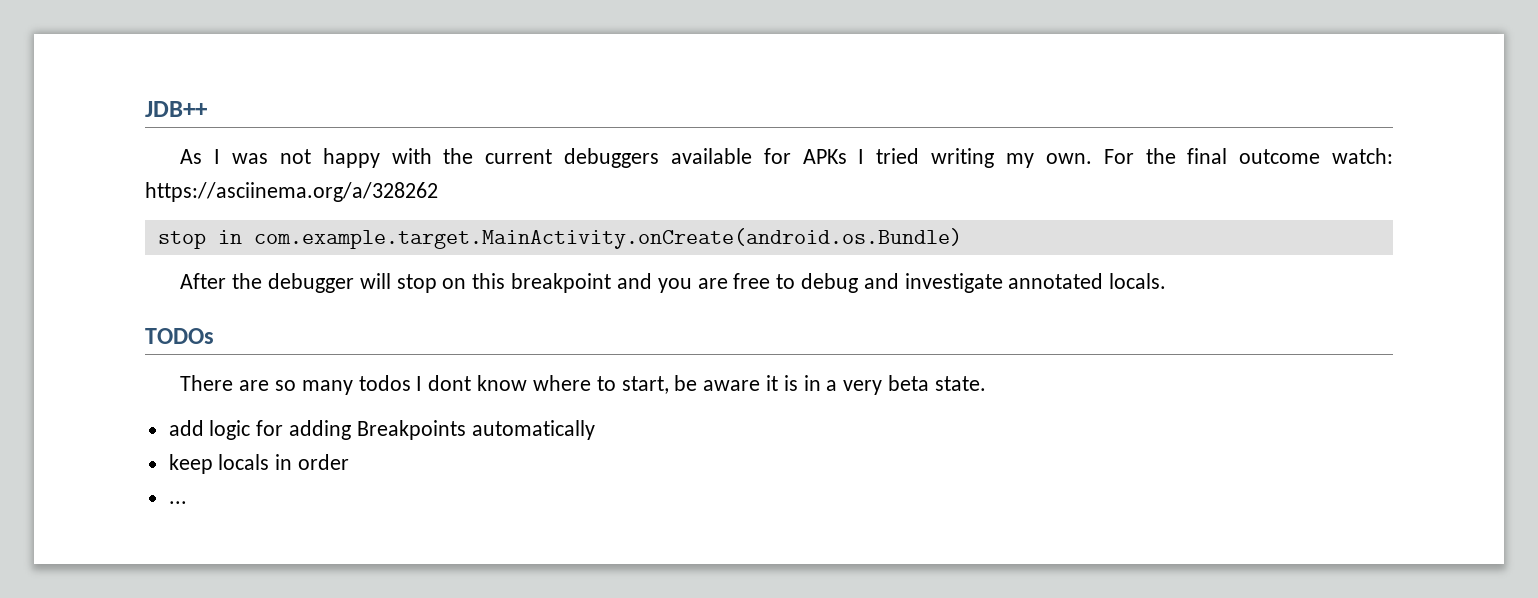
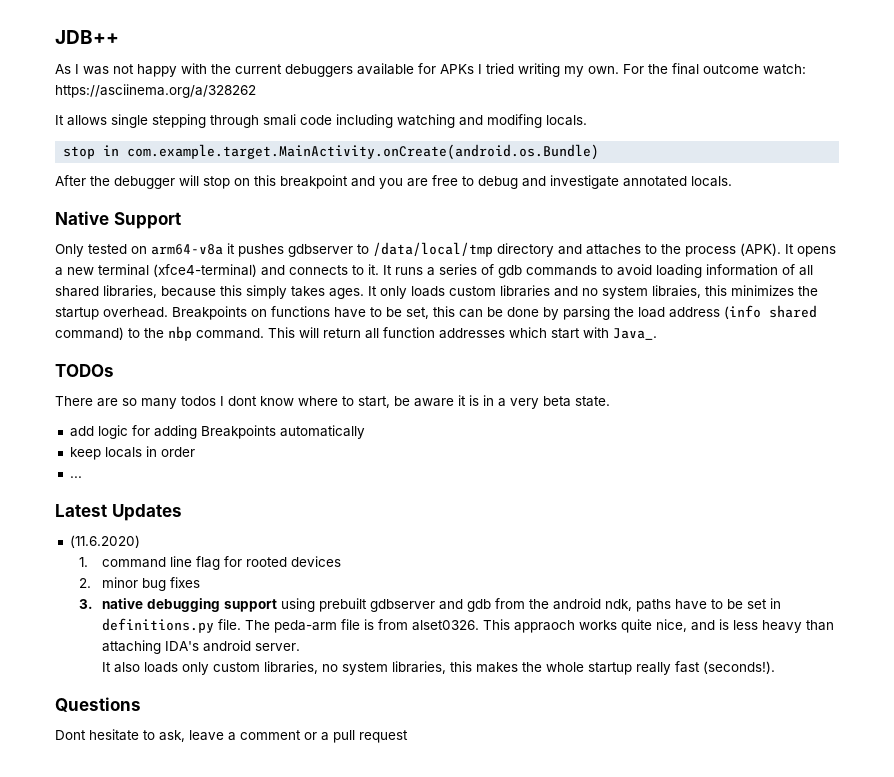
(438, 192) none -> [55,114,587,128] // It allows single stepping through smali code including watching and modifing locals.
(1167, 281) none -> [55,211,181,229] [55,242,836,257] [55,264,813,278] [55,285,818,299] [55,305,817,320] [55,326,657,341] // Native Support // Only tested on arm64-v8a it pushes gdbserver to /data/local/tmp directory and attaches to the process (APK). It opens a new terminal (xfce4-terminal) and connects to it. It runs a series of gdb commands to avoid loading information of all shared libraries, because this simply takes ages. It only loads custom libraries and no system libraies, this minimizes the startup overhead. Breakpoints on functions have to be set, this can be done by parsing the load address (info shared command) to the nbp command. This will return all function addresses which start with Java_.
(187, 502) none -> [55,504,182,521] [69,535,140,548] [78,556,342,570] [78,577,201,591] [78,598,782,612] [102,618,835,633] [102,640,301,654] [102,661,776,675] [55,697,141,712] [55,729,408,743] // Latest Updates // (11.6.2020) // 1. command line flag for rooted devices // 2. minor bug fixes // 3. native debugging support using prebuilt gdbserver and gdb from the android ndk, paths have to be set in definitions.py file. The peda-arm file is from alset0326. This appraoch works quite nice, and is less heavy than attaching IDA's android server. // It also loads only custom libraries, no system libraries, this makes the whole startup really fast (seconds!). // Questions // Dont hesitate to ask, leave a comment or a pull request

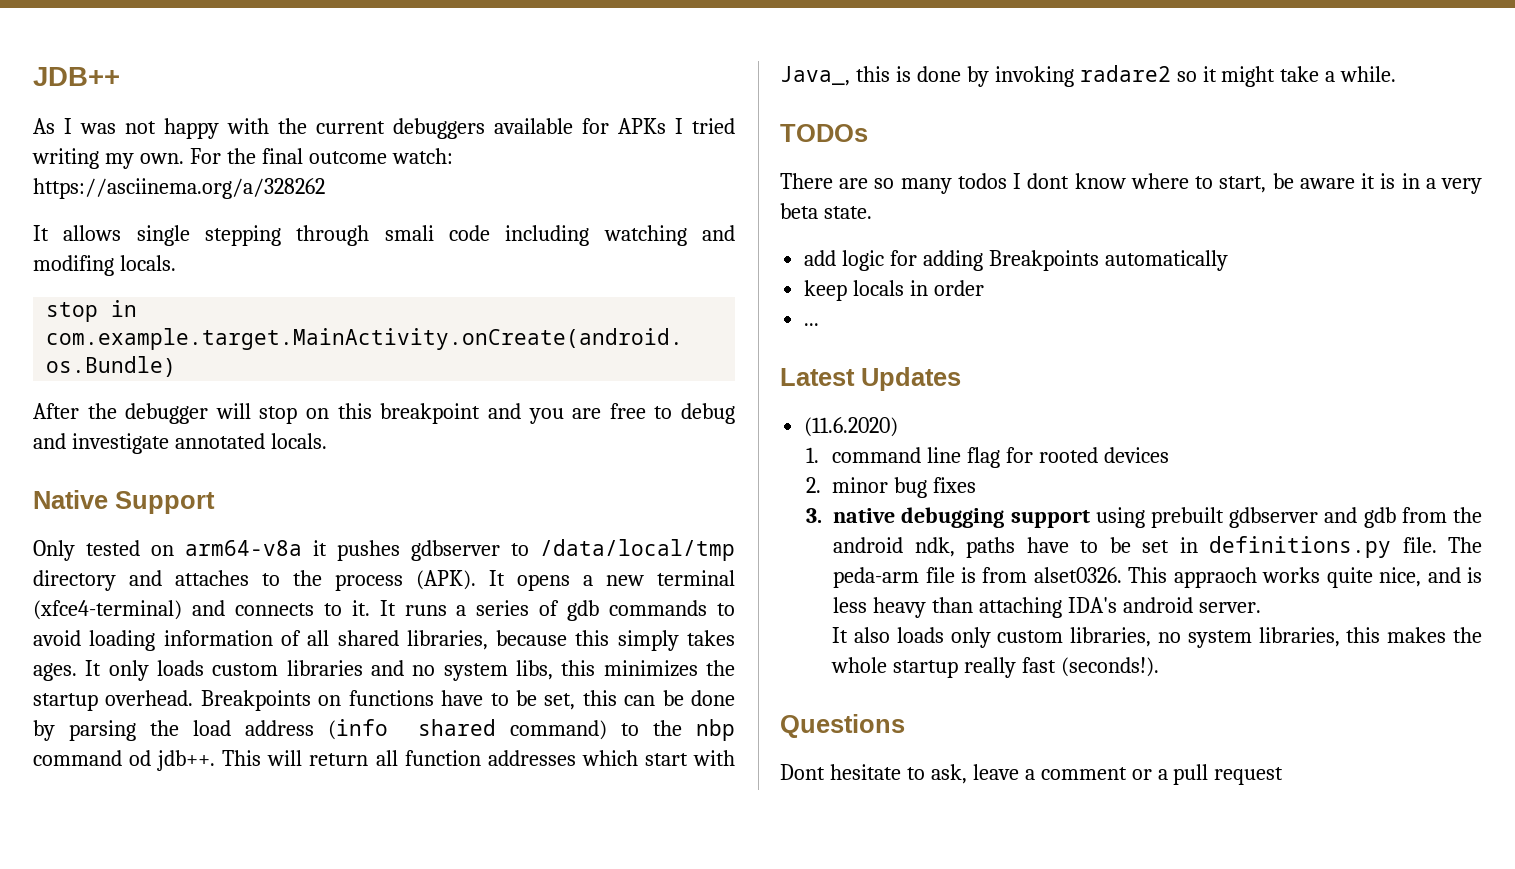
[652,285,701,298] libraies, -> [516,660,553,680] libs,
[196,328,264,339] command. -> [33,750,216,771] command od jdb++.
[613,328,657,340] Java_. -> [780,65,1397,87] Java_, this is done by invoking radare2 so it might take a while.

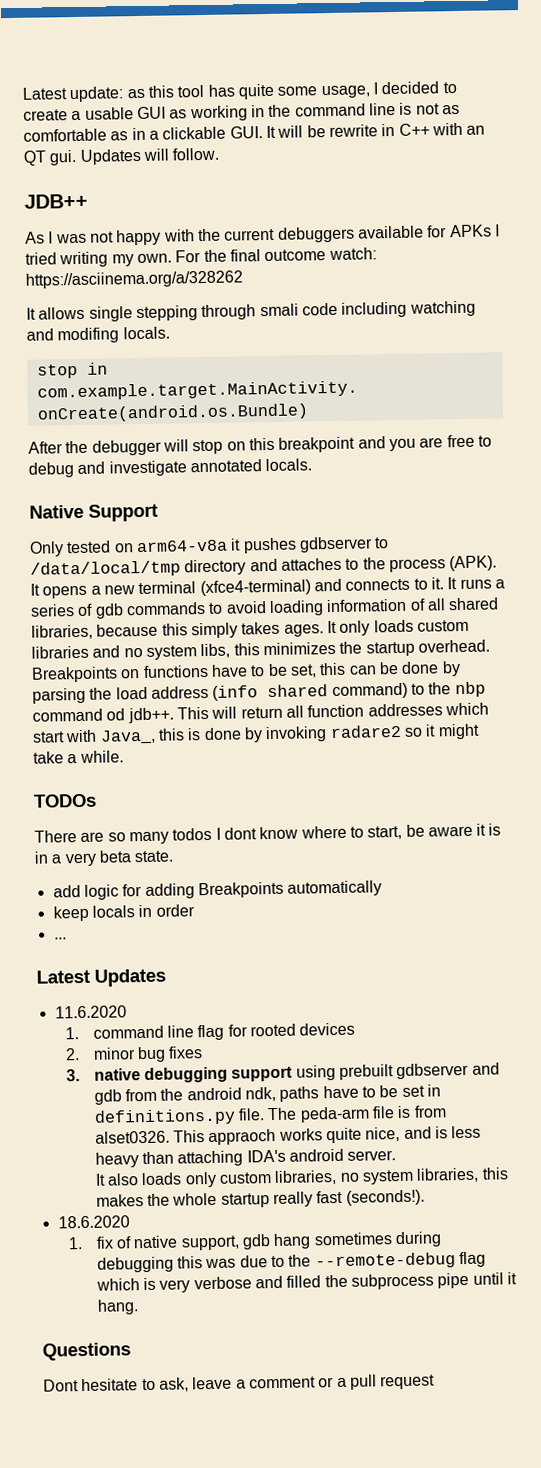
(33, 76) none -> [22,81,457,103] [23,102,460,122] [23,122,486,142] [23,147,220,166] Latest update: as this tool has quite some usage, I decided to create a usable GUI as working in the command line is not as comfortable as in a clickable GUI. It will be rewrite in C++ with an QT gui. Updates will follow. //
[804,417,899,437] (11.6.2020) -> [54,1005,127,1019] 11.6.2020
(1160, 667) none -> [57,1215,130,1229] [67,1231,442,1251] [96,1251,486,1273] [95,1272,517,1293] [96,1299,139,1315] // 18.6.2020 // 1. fix of native support, gdb hang sometimes during debugging this was due to the --remote-debug flag which is very verbose and filled the subprocess pipe until it hang.

